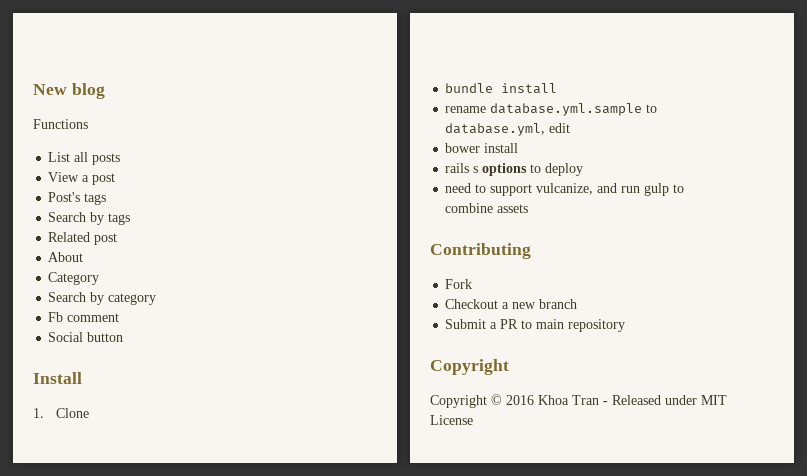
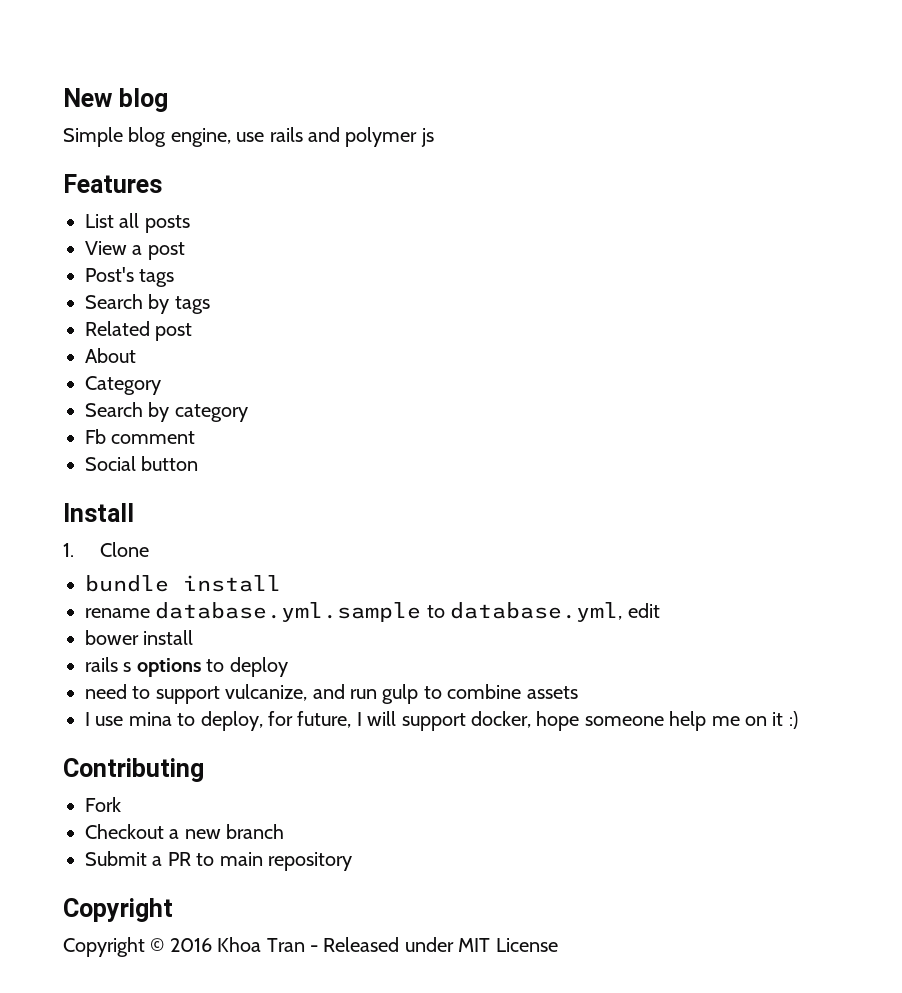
[33,119,88,129] Functions -> [63,127,434,147] [63,174,162,193] Simple blog engine, use rails and polymer js // Features
(529, 208) none -> [85,711,798,731] // I use mina to deploy, for future, I will support docker, hope someone help me on it :)

